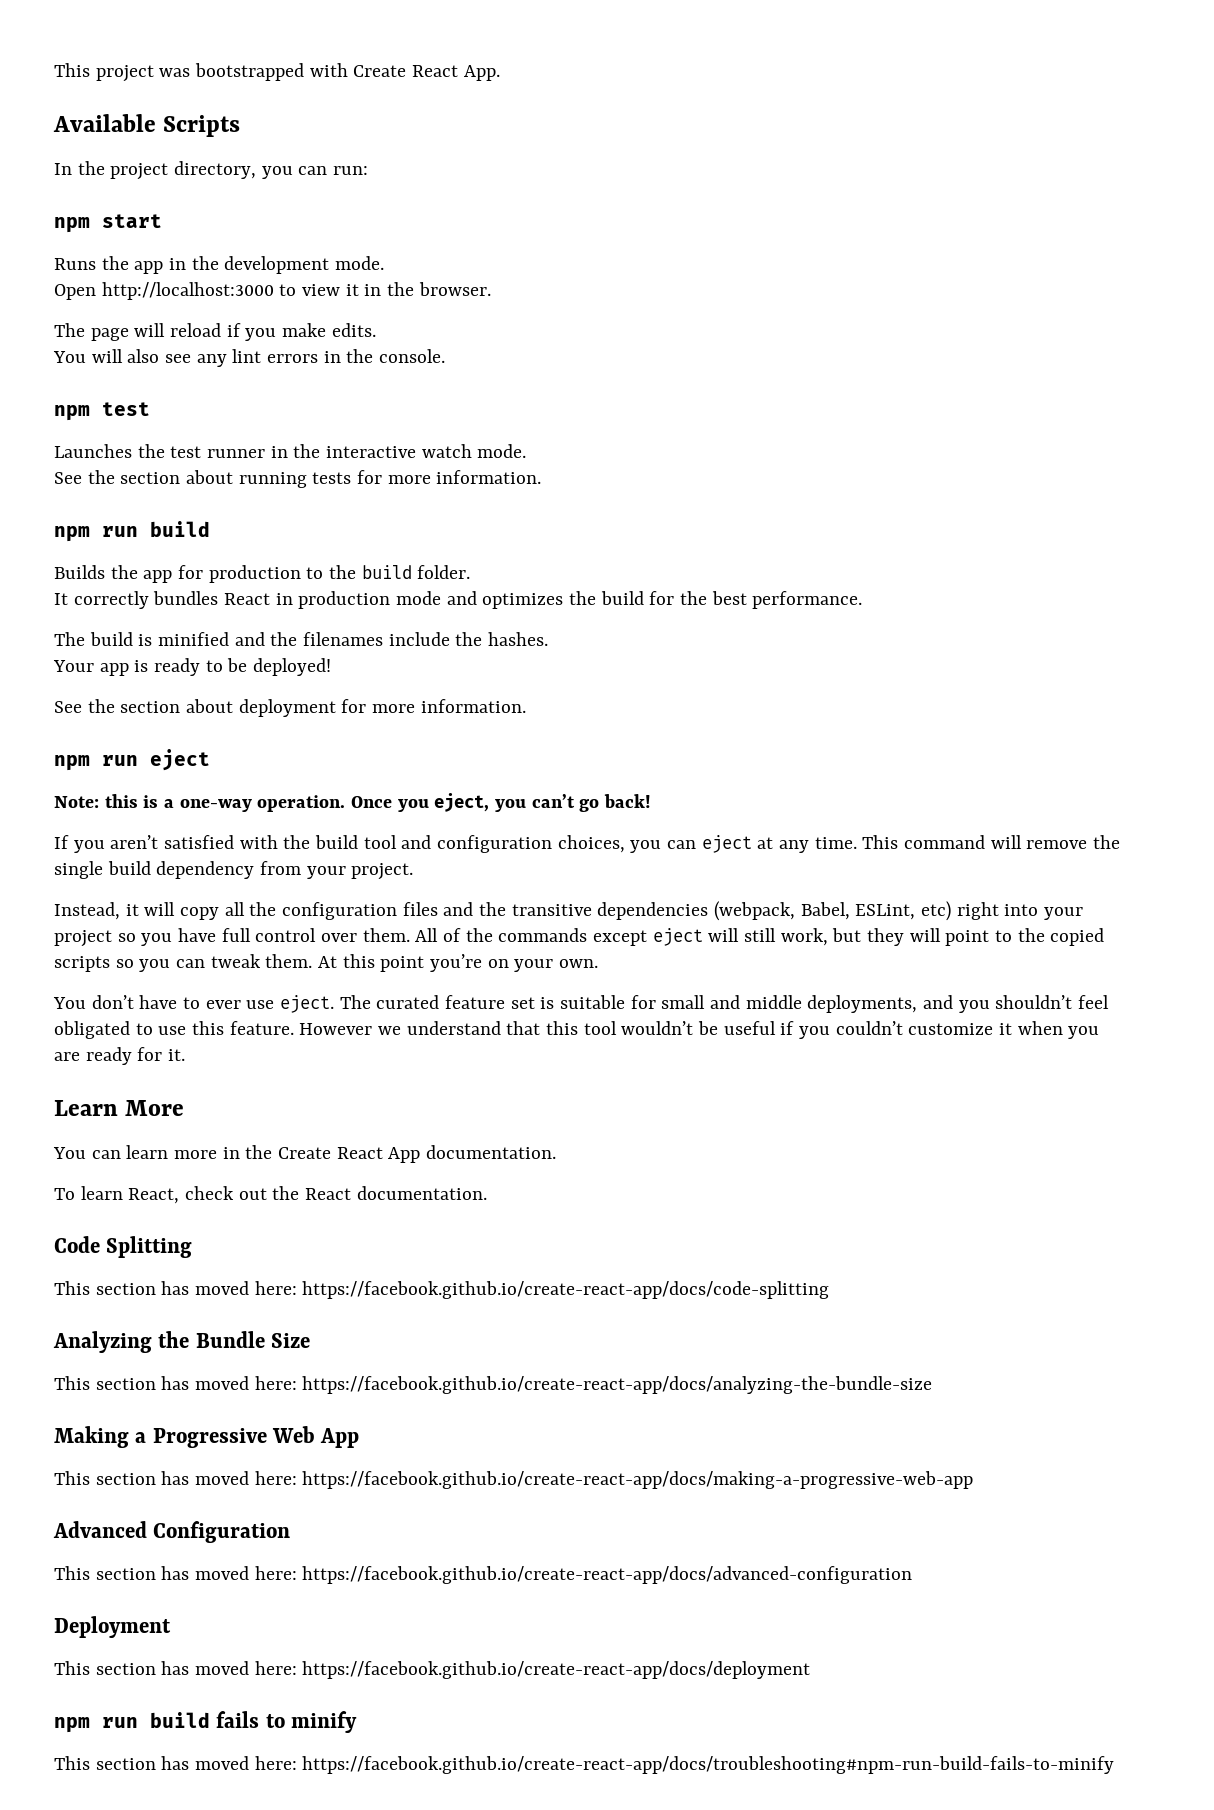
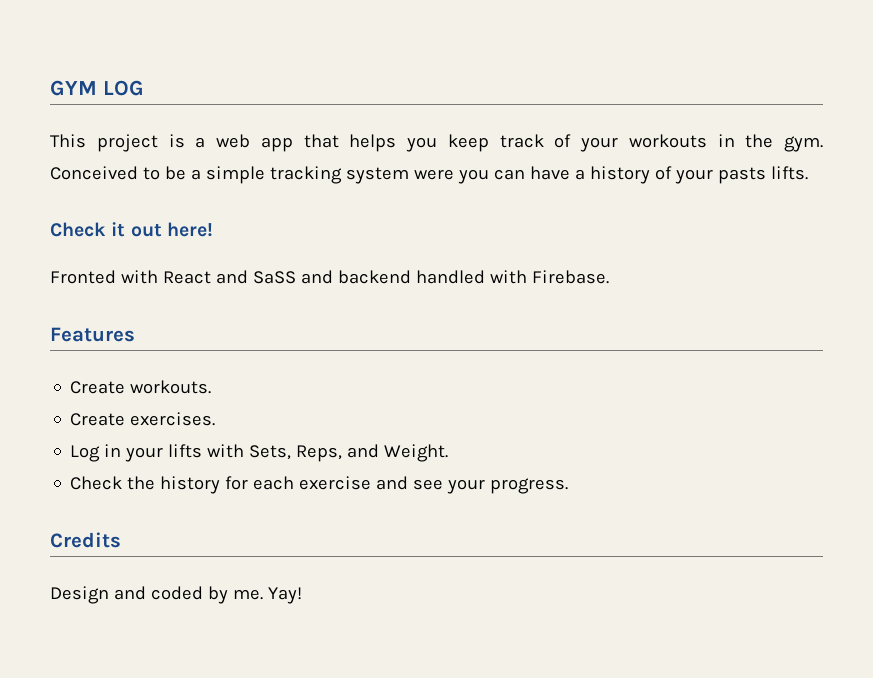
[54,63,500,82] [53,114,241,137] [54,161,369,180] [54,214,162,233] [54,256,385,274] [54,282,491,300] [54,323,376,341] [53,349,446,367] [54,402,150,421] [54,444,527,458] [54,470,542,488] [54,521,210,542] [54,565,471,583] [54,591,863,609] [54,632,549,646] [53,658,332,676] [54,699,526,717] [54,749,210,771] [54,793,652,812] [54,835,1121,853] [54,861,414,880] [54,901,1084,921] [54,928,1105,947] [54,954,599,972] [53,995,1110,1013] [54,1021,1100,1039] [54,1047,186,1065] [54,1100,185,1116] [53,1145,557,1163] [54,1186,487,1204] [54,1236,193,1258] [54,1281,830,1299] [53,1331,311,1353] [54,1376,933,1394] [54,1426,360,1448] [54,1471,974,1489] [53,1521,291,1543] [54,1566,913,1584] [54,1616,171,1638] [54,1661,811,1679] [54,1711,358,1733] [54,1756,1115,1774] This project was bootstrapped with Create React App. // Available Scripts // In the project directory, you can run: // npm start // Runs the app in the development mode. // Open http://localhost:3000 to view it in the browser. // The page will reload if you make edits. // You will also see any lint errors in the console. // npm test // Launches the test runner in the interactive watch mode. // See the section about running tests for more information. // npm run build // Builds the app for production to the build folder. // It correctly bundles React in production mode and optimizes the build for the best performance. // The build is minified and the filenames include the hashes. // Your app is ready to be deployed! // See the section about deployment for more information. // npm run eject // Note: this is a one-way operation. Once you eject, you can’t go back! // If you aren’t satisfied with the build tool and configuration choices, you can eject at any time. This command will remove the single build dependency from your project. // Instead, it will copy all the configuration files and the transitive dependencies (webpack, Babel, ESLint, etc) right into your project so you have full control over them. All of the commands except eject will still work, but they will point to the copied scripts so you can tweak them. At this point you’re on your own. // You don’t have to ever use eject. The curated feature set is suitable for small and middle deployments, and you shouldn’t feel obligated to use this feature. However we understand that this tool wouldn’t be useful if you couldn’t customize it when you are ready for it. // Learn More // You can learn more in the Create React App documentation. // To learn React, check out the React documentation. // Code Splitting // This section has moved here: https://facebook.github.io/create-react-app/docs/code-splitting // Analyzing the Bundle Size // This section has moved here: https://facebook.github.io/create-react-app/docs/analyzing-the-bundle-size // Making a Progressive Web App // This section has moved here: https://facebook.github.io/create-react-app/docs/making-a-progressive-web-app // Advanced Configuration // This section has moved here: https://facebook.github.io/create-react-app/docs/advanced-configuration // Deployment // This section has moved here: https://facebook.github.io/create-react-app/docs/deployment // npm run build fails to minify // This section has moved here: https://facebook.github.io/create-react-app/docs/troubleshooting#npm-run-build-fails-to-minify -> [50,80,144,96] [50,134,823,152] [50,166,808,184] [50,222,213,237] [50,270,609,284] [50,327,135,342] [70,380,212,394] [70,412,216,426] [70,444,449,462] [70,476,569,494] [50,532,121,548] [50,586,302,604] GYM LOG // This project is a web app that helps you keep track of your workouts in the gym. Conceived to be a simple tracking system were you can have a history of your pasts lifts. // Check it out here! // Fronted with React and SaSS and backend handled with Firebase. // Features // Create workouts. // Create exercises. // Log in your lifts with Sets, Reps, and Weight. // Check the history for each exercise and see your progress. // Credits // Design and coded by me. Yay!

